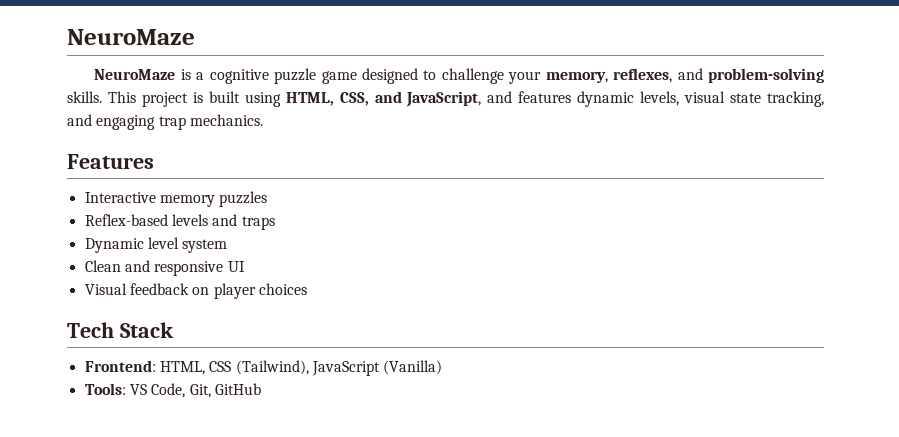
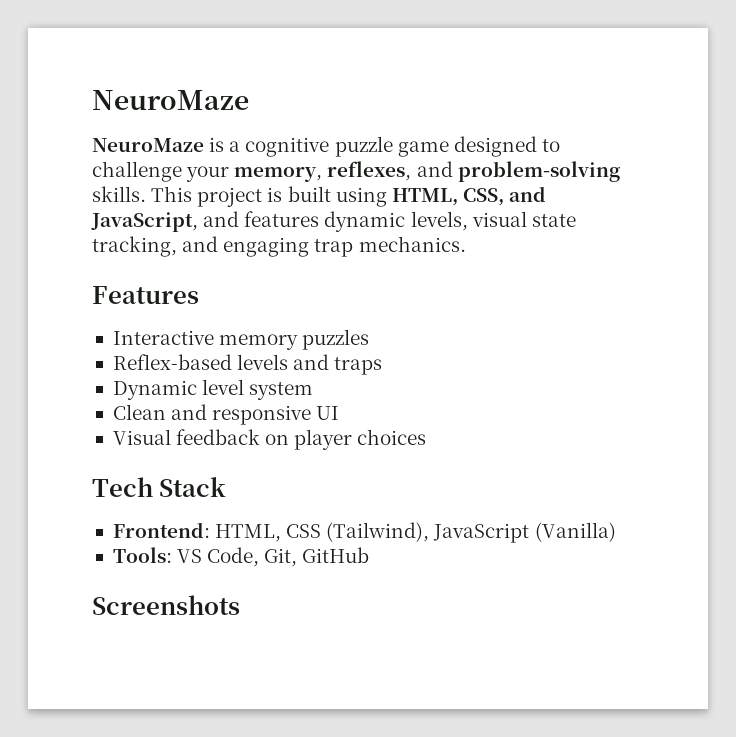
(261, 389) none -> [92,595,240,615] // Screenshots

